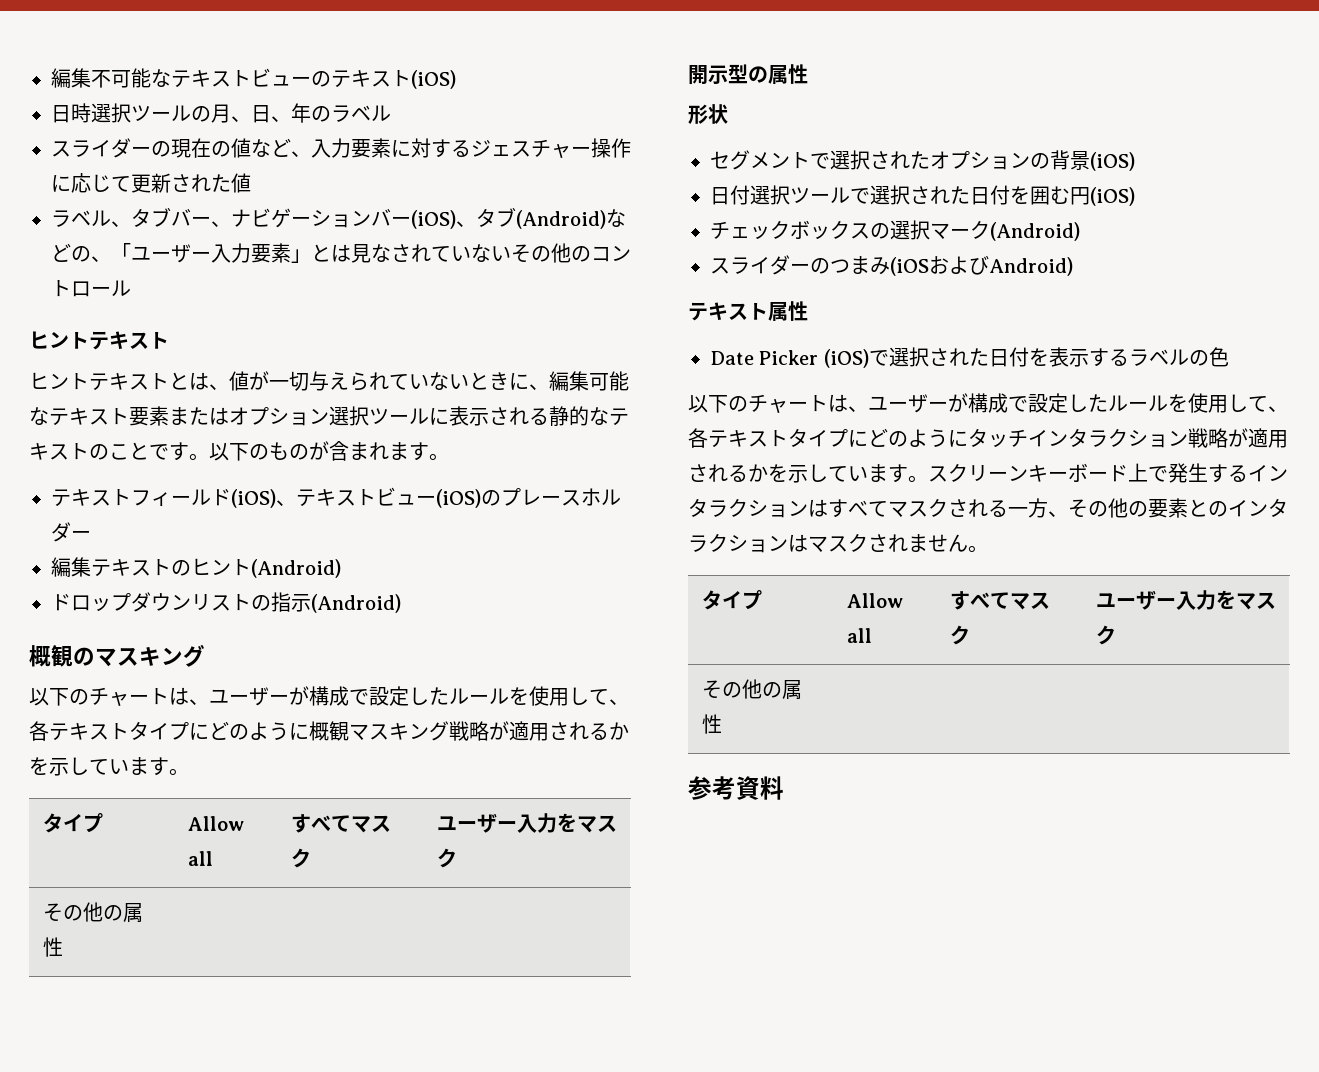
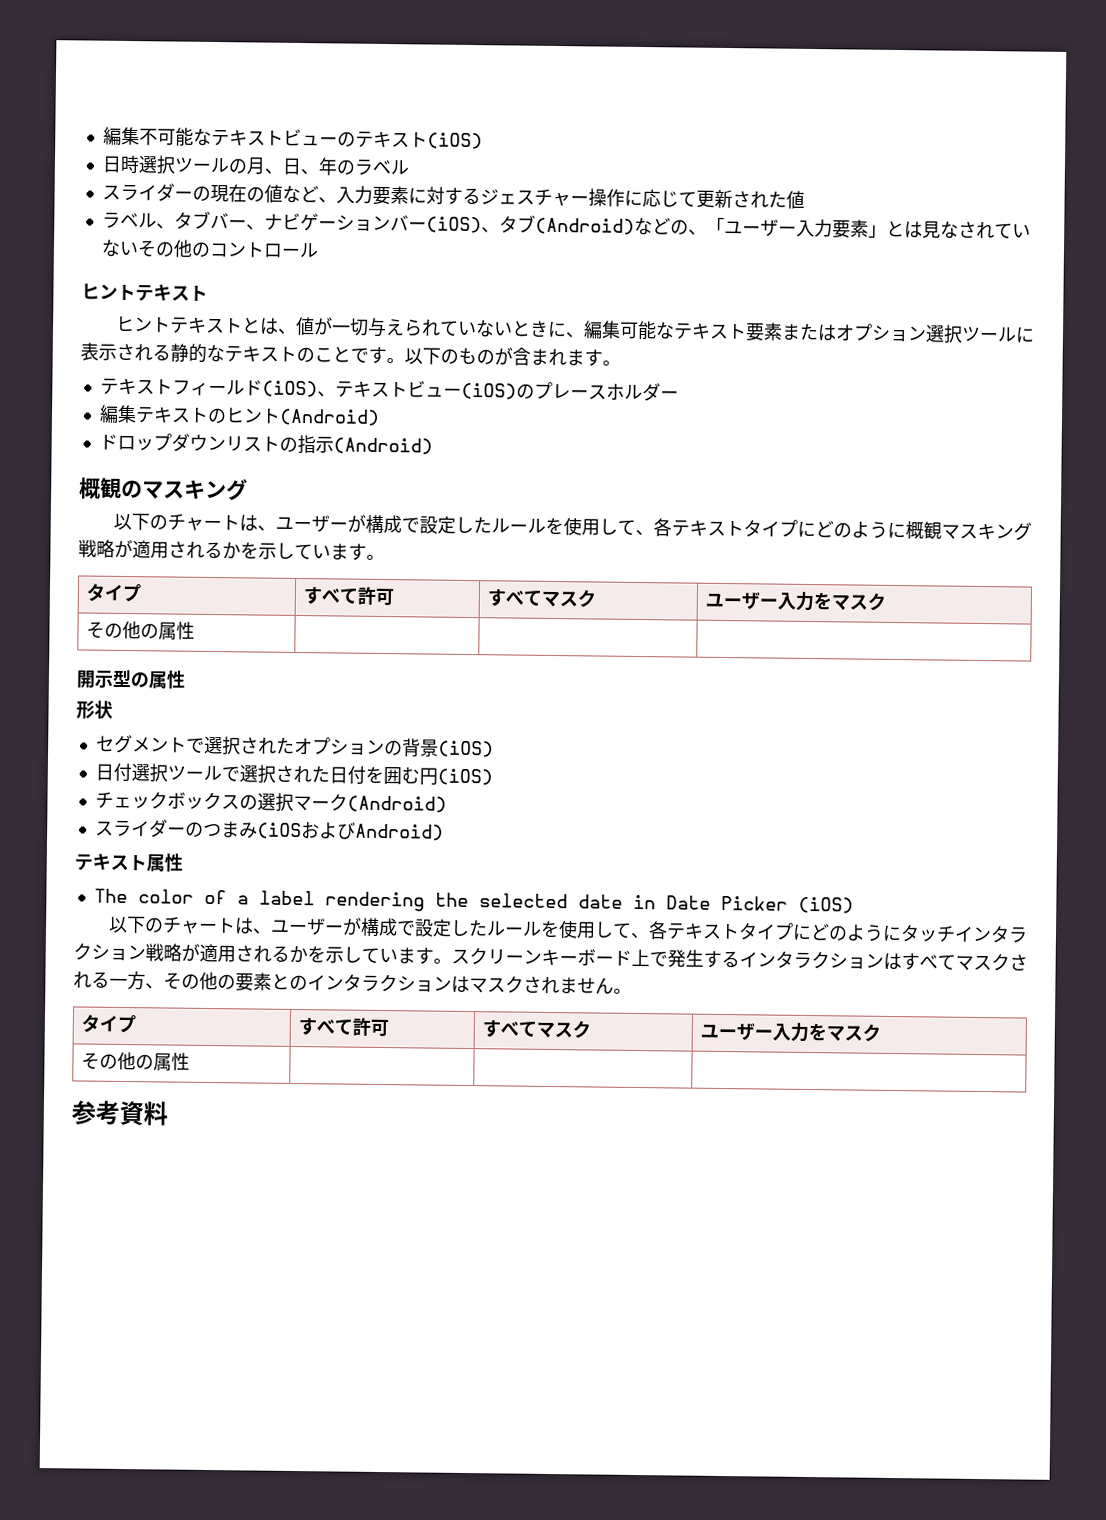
[187,816,244,831] [187,851,213,866] Allow all -> [302,586,394,606] すべて許可
[710,347,1229,368] Date Picker (iOS)で選択された日付を表示するラベルの色 -> [93,888,854,914] The color of a label rendering the selected date in Date Picker (iOS)
[846,593,903,608] [846,628,872,643] Allow all -> [297,1017,389,1037] すべて許可

